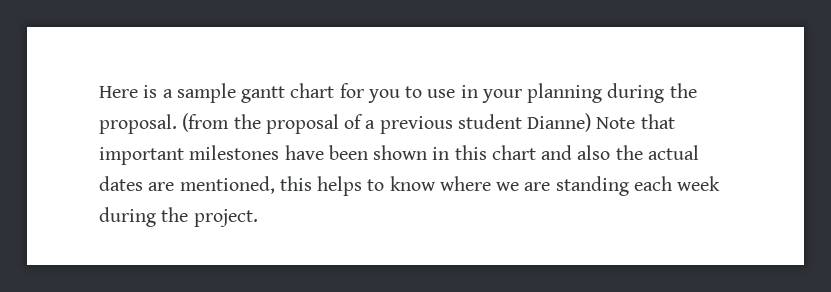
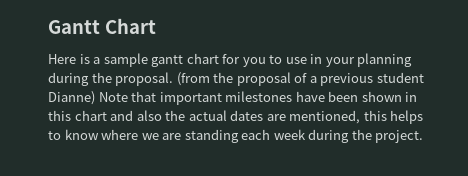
(99, 92) none -> [48,18,156,34] Gantt Chart //

